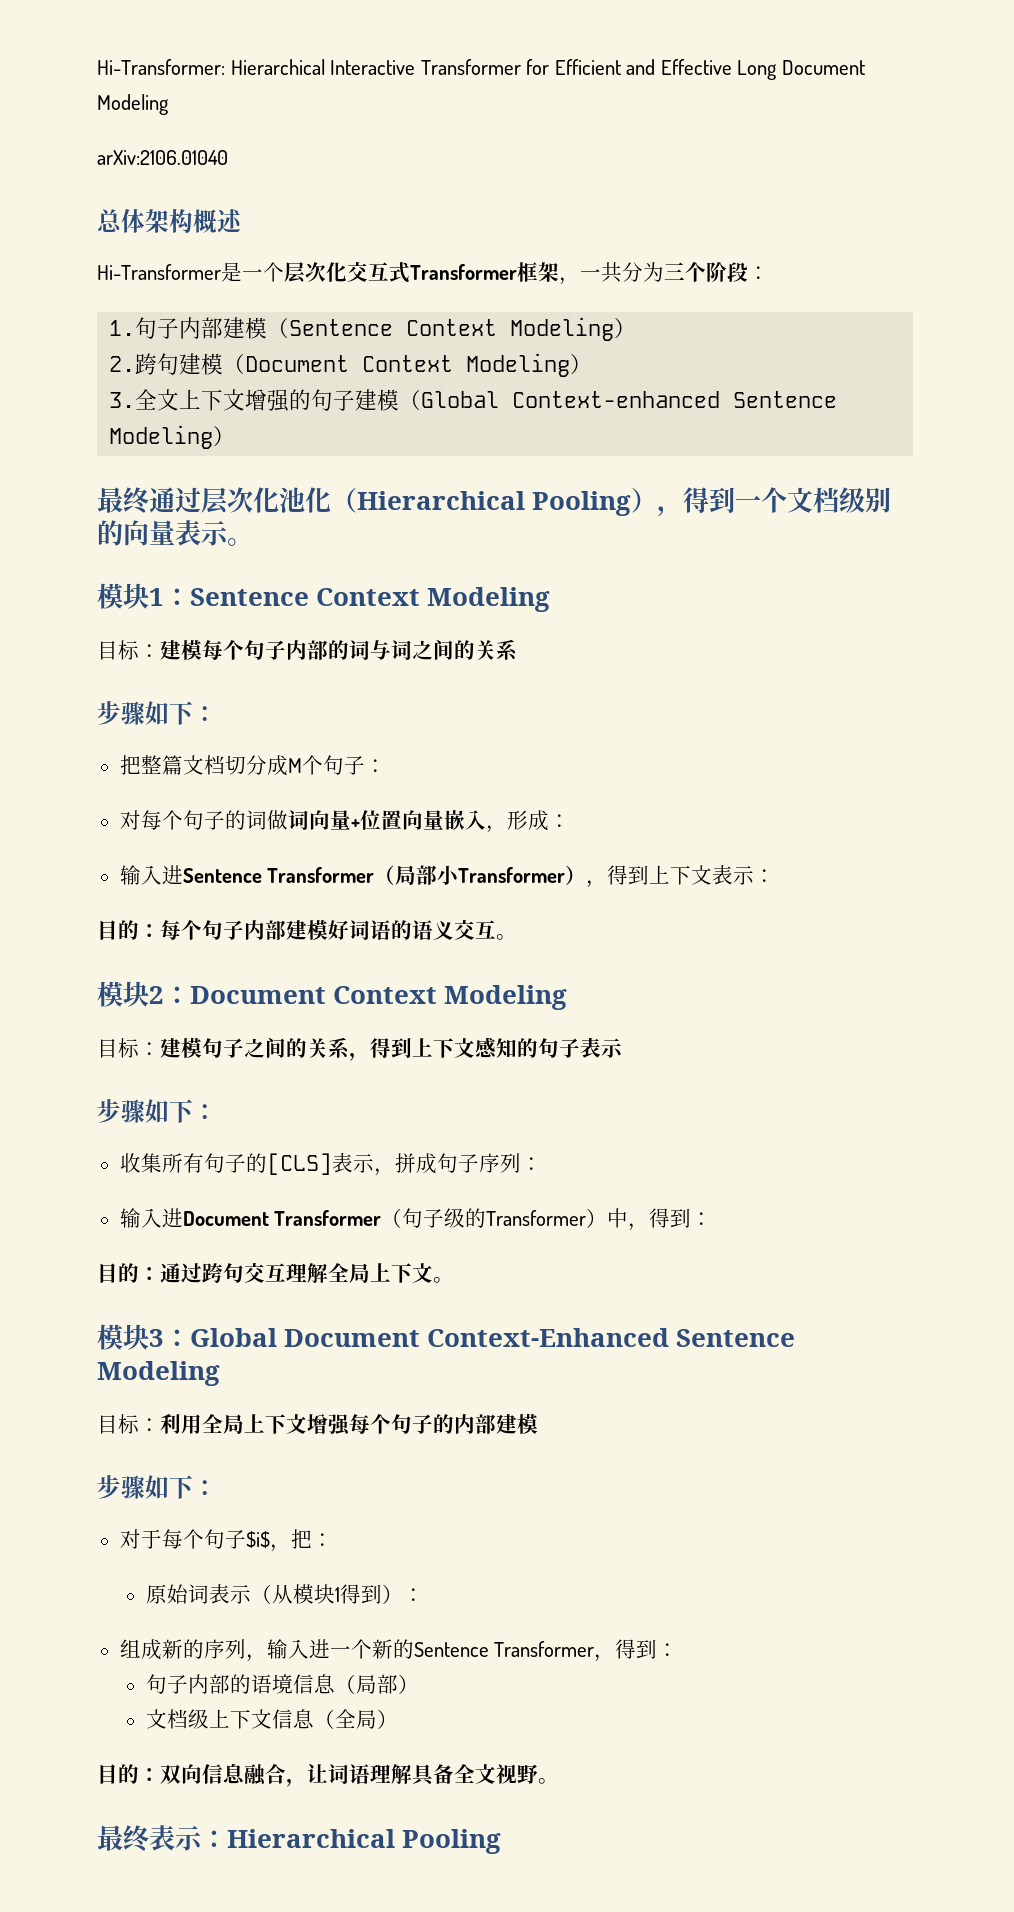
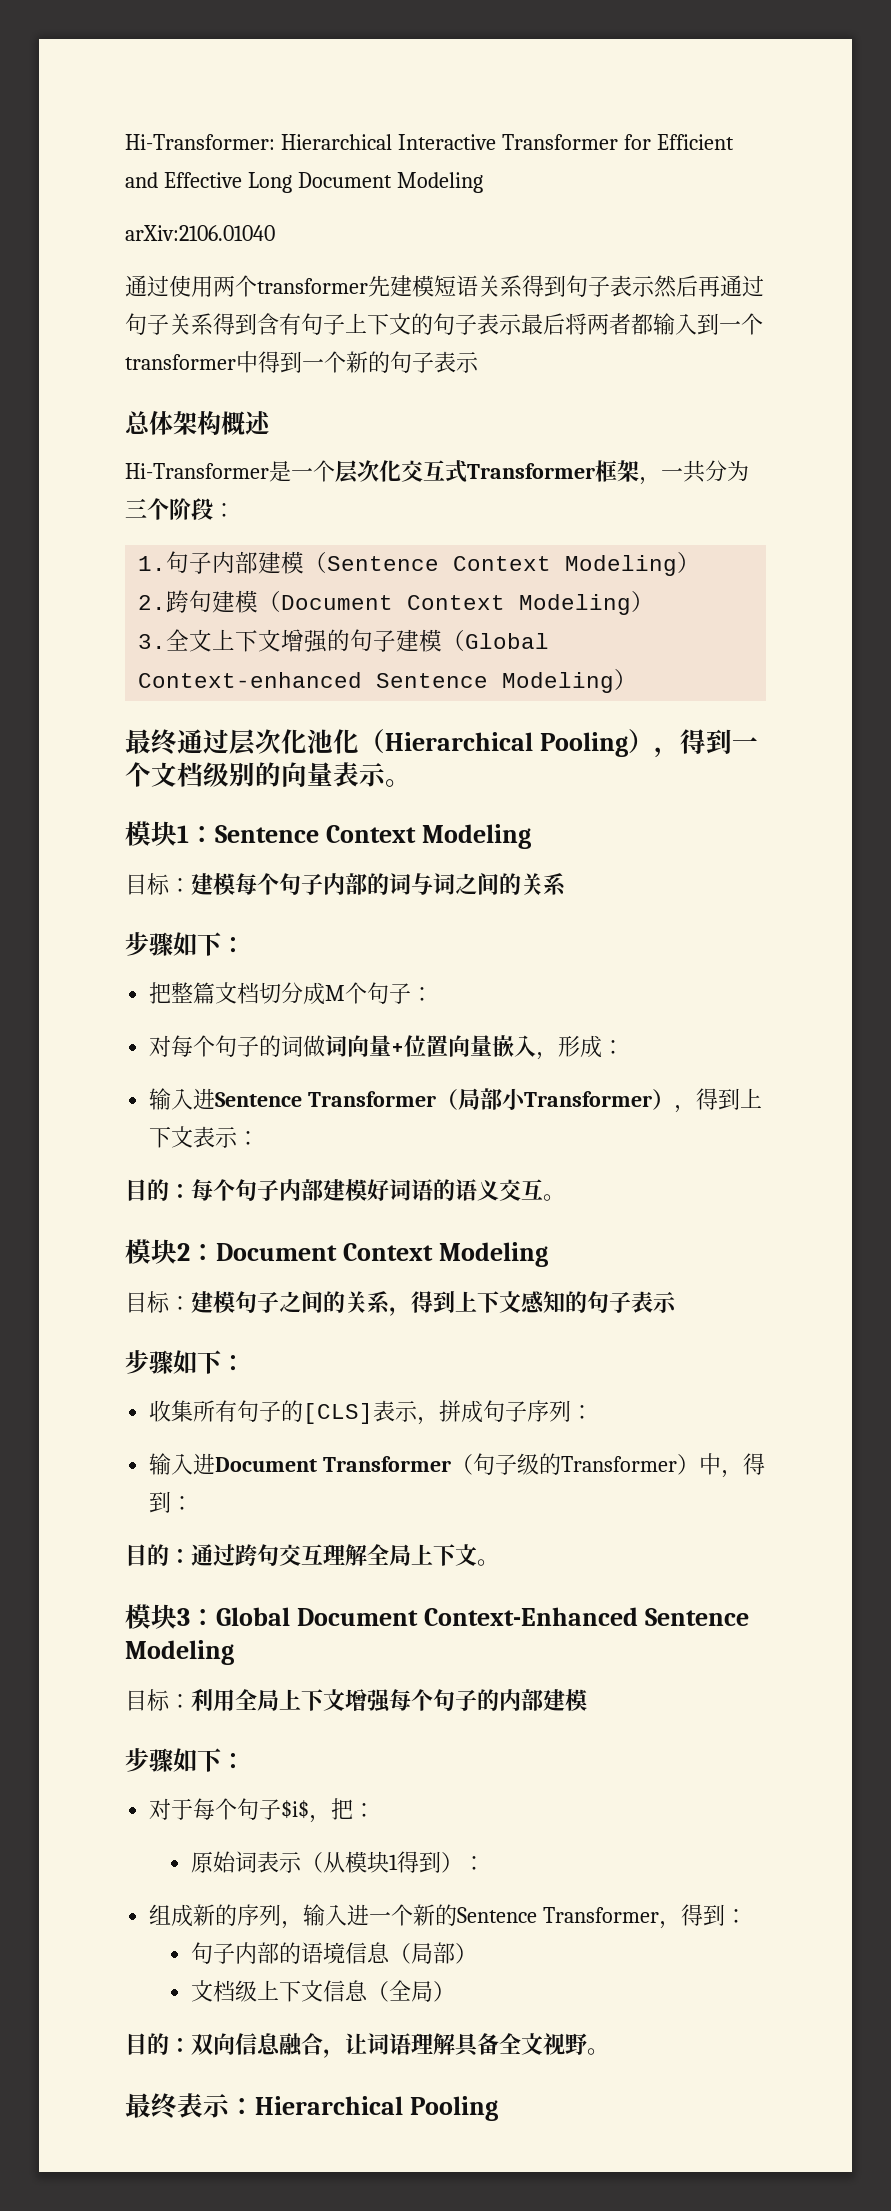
(228, 157) none -> [125,275,764,298] [125,313,763,335] [125,351,479,373] // 通过使用两个transformer先建模短语关系得到句子表示然后再通过句子关系得到含有句子上下文的句子表示最后将两者都输入到一个transformer中得到一个新的句子表示

